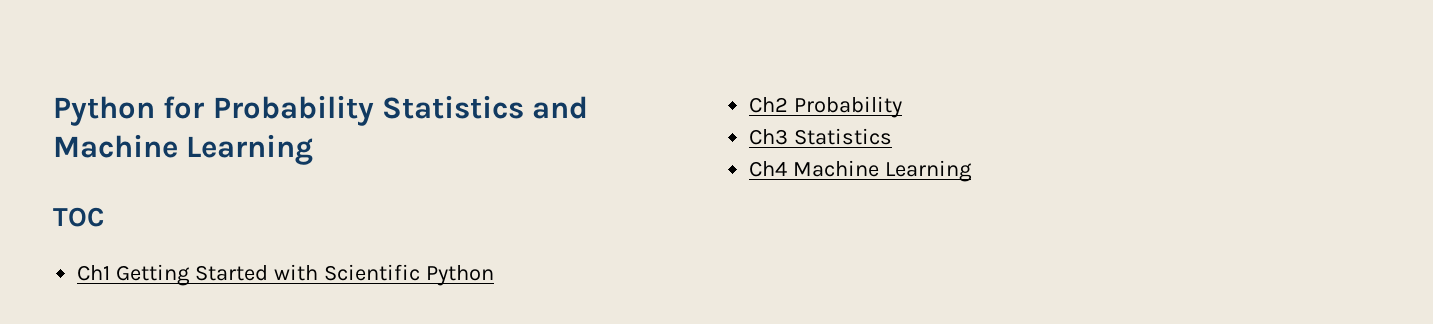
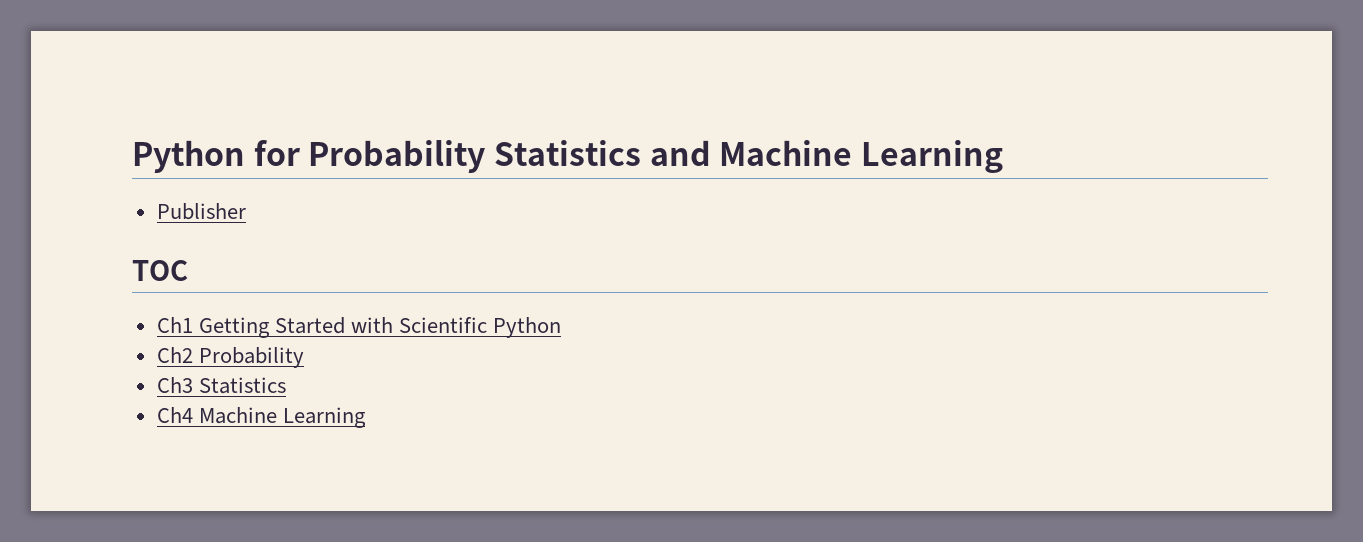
(314, 149) none -> [156,203,246,220] // Publisher

